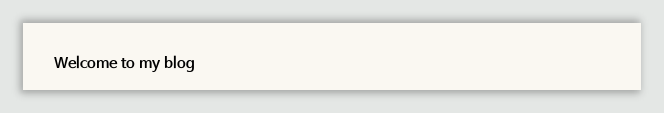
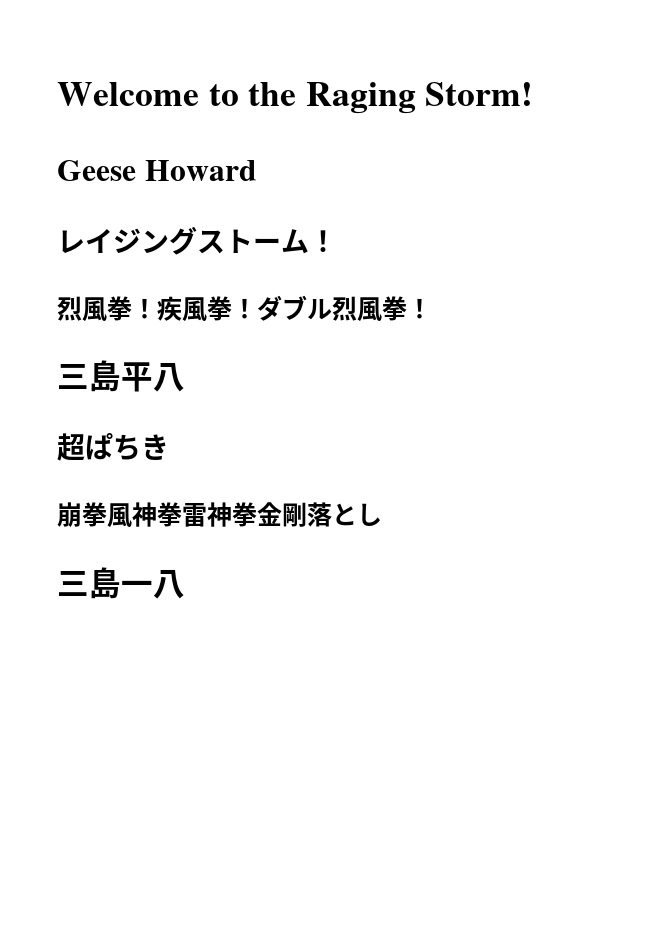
[139,55,196,73] my blog -> [248,82,534,114] [57,160,257,181] [57,226,337,255] [57,295,432,322] [57,360,185,392] [57,433,169,461] [57,502,382,528] [57,567,185,599] the Raging Storm! // Geese Howard // レイジングストーム！ // 烈風拳！疾風拳！ダブル烈風拳！ // 三島平八 // 超ぱちき // 崩拳風神拳雷神拳金剛落とし // 三島一八

